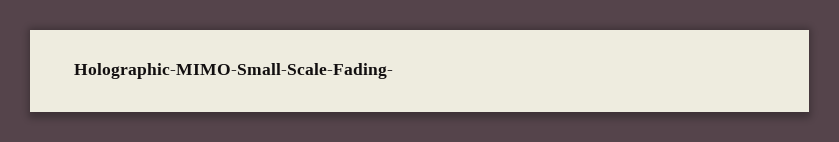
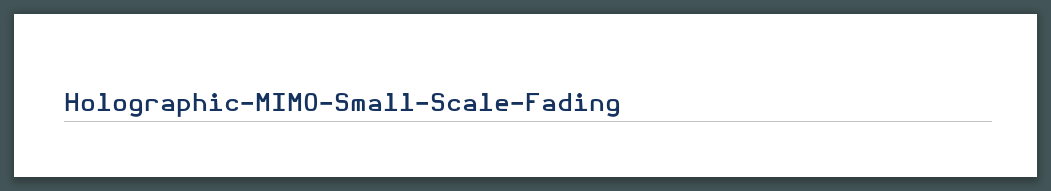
[74,63,393,79] Holographic-MIMO-Small-Scale-Fading- -> [64,93,621,117] Holographic-MIMO-Small-Scale-Fading

